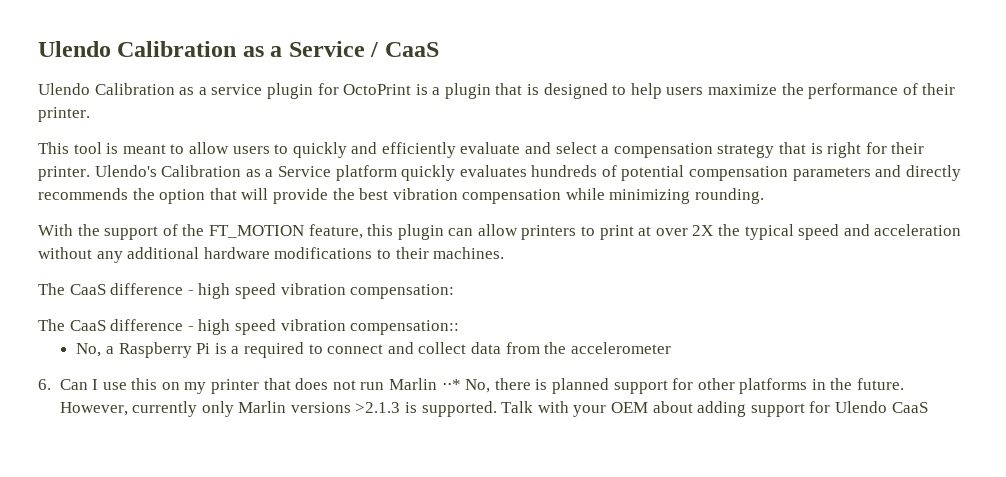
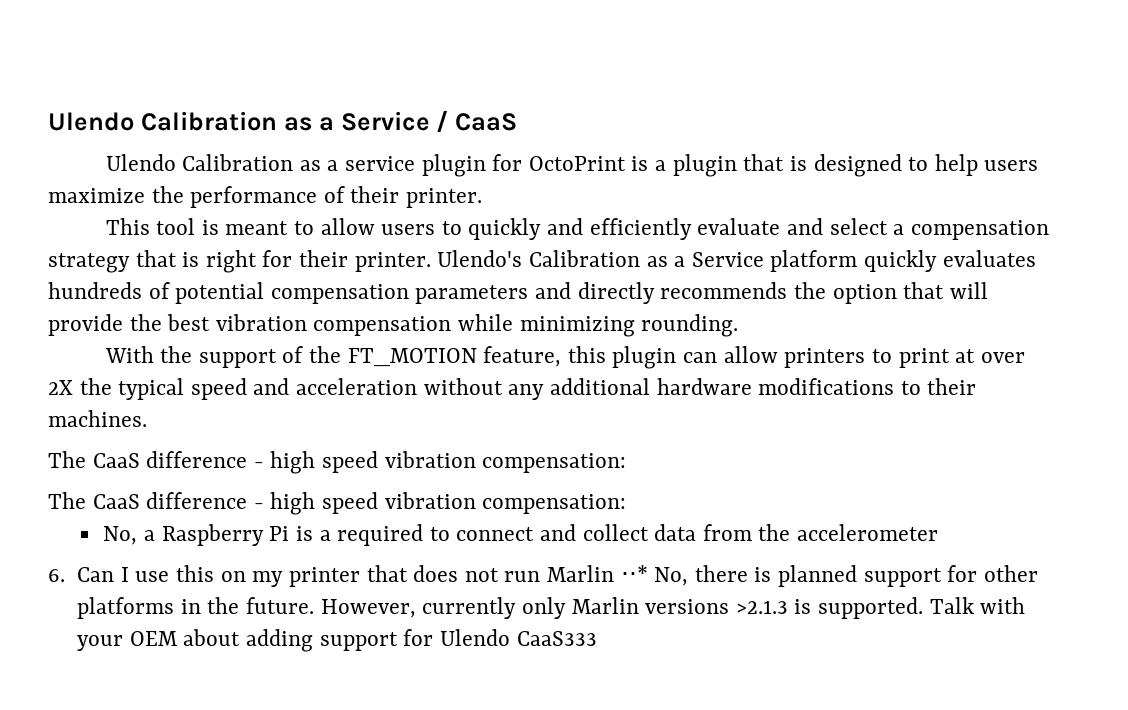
[350,320,460,335] compensation:: -> [482,494,627,514] compensation:
[891,402,928,413] CaaS -> [516,631,597,646] CaaS333

